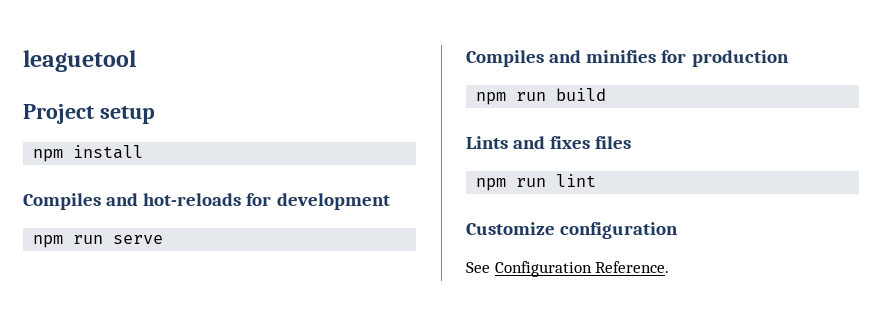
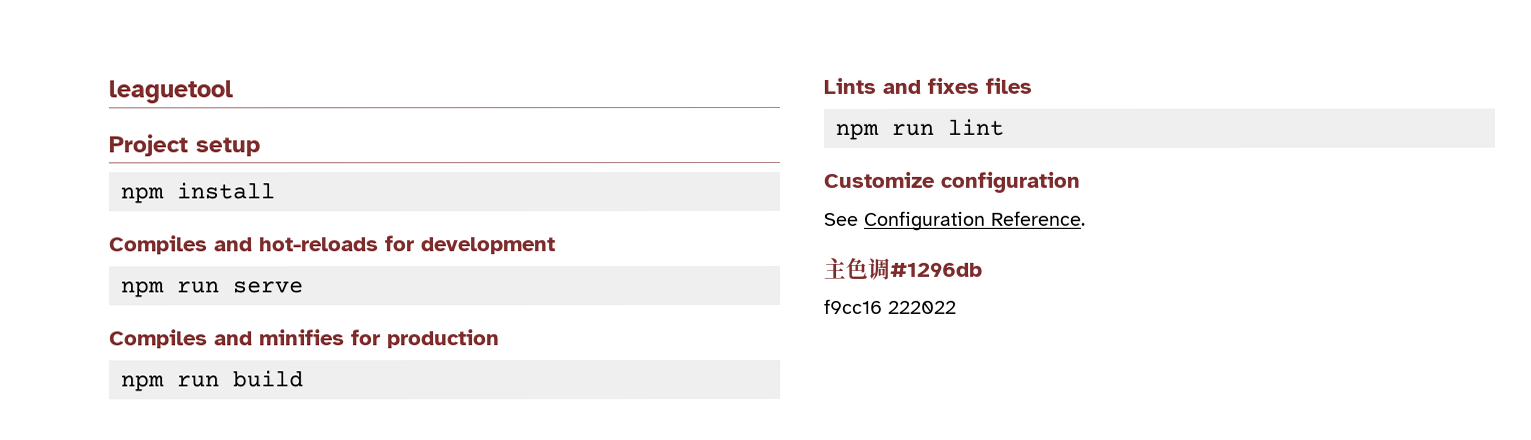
(670, 267) none -> [824,257,983,280] [824,298,957,314] // 主色调#1296db // f9cc16 222022

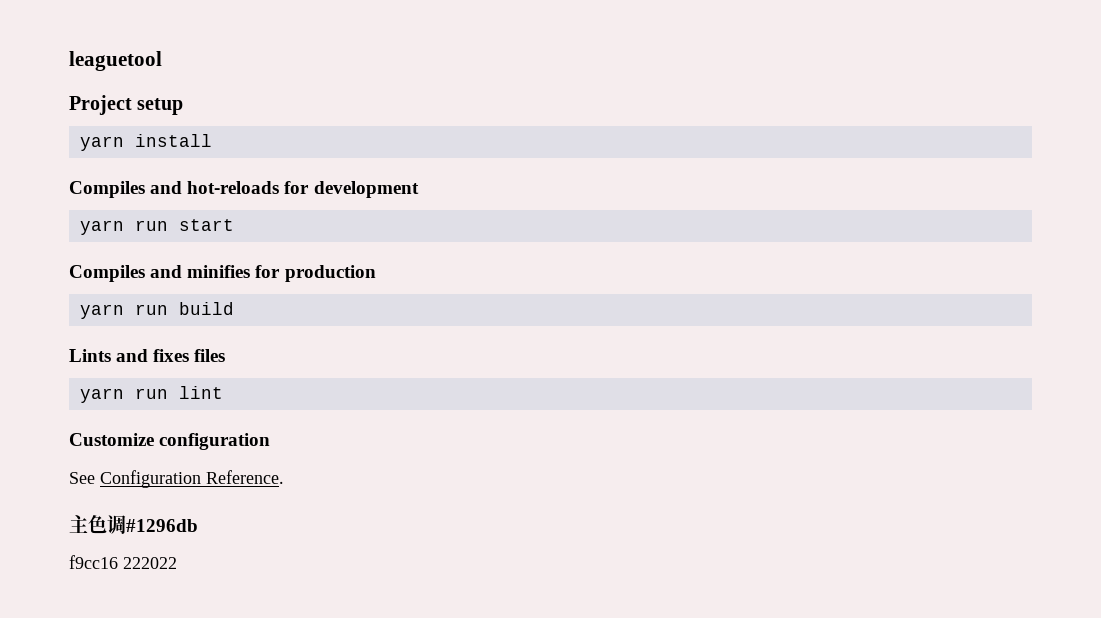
[120,187,164,204] npm -> [79,136,124,151] yarn
[121,281,304,298] npm run serve -> [79,219,234,235] yarn run start
[121,375,165,392] npm -> [79,304,124,319] yarn
[835,123,879,140] npm -> [79,388,124,403] yarn

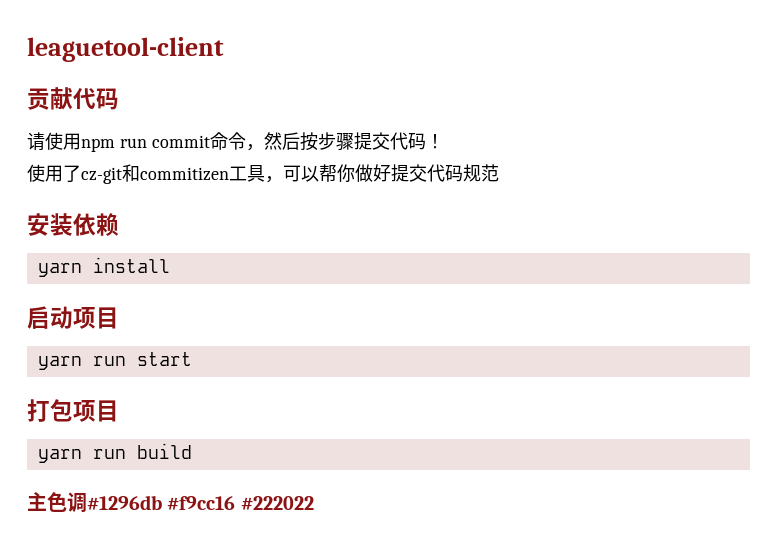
[69,51,162,71] [69,95,184,115] [79,134,212,151] [69,181,419,198] [79,219,234,235] [69,265,376,282] [79,302,234,319] [69,349,226,362] [79,386,223,403] [69,433,271,450] [69,470,284,488] leaguetool // Project setup // yarn install // Compiles and hot-reloads for development // yarn run start // Compiles and minifies for production // yarn run build // Lints and fixes files // yarn run lint // Customize configuration // See Configuration Reference. -> [27,37,224,62] [27,87,119,110] [27,132,444,152] [27,164,499,184] [27,213,119,236] [37,257,170,277] [27,306,119,329] [37,352,192,370] [27,399,119,422] [37,443,192,463] leaguetool-client // 贡献代码 // 请使用npm run commit命令，然后按步骤提交代码！ // 使用了cz-git和commitizen工具，可以帮你做好提交代码规范 // 安装依赖 // yarn install // 启动项目 // yarn run start // 打包项目 // yarn run build
[69,555,177,569] // f9cc16 222022 -> [167,496,314,510] #f9cc16 #222022

